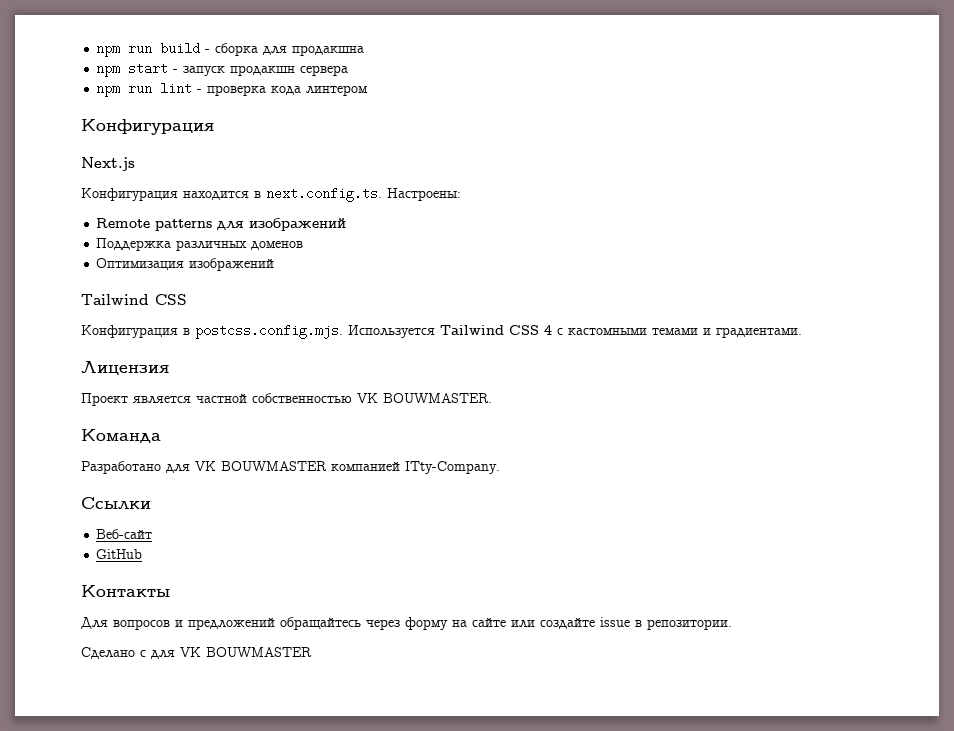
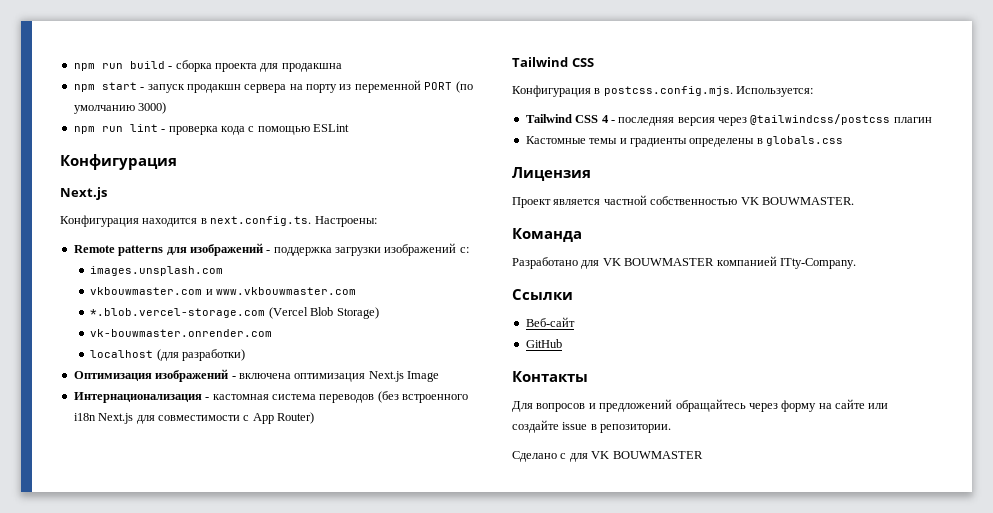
(259, 49) none -> [214,63,257,72] проекта
(349, 70) none -> [289,80,473,93] [73,102,167,114] на порту из переменной PORT (по умолчанию 3000)
[306,85,368,96] линтером -> [248,124,349,135] с помощью ESLint
[96,238,304,251] [96,258,275,271] // Поддержка различных доменов // Оптимизация изображений -> [266,243,469,256] [90,266,224,276] [90,287,357,295] [90,307,379,319] [90,329,273,337] [90,349,246,361] [73,369,439,382] [73,391,468,403] [73,412,314,424] - поддержка загрузки изображений с: // images.unsplash.com // vkbouwmaster.com и www.vkbouwmaster.com // *.blob.vercel-storage.com (Vercel Blob Storage) // vk-bouwmaster.onrender.com // localhost (для разработки) // Оптимизация изображений - включена оптимизация Next.js Image // Интернационализация - кастомная система переводов (без встроенного i18n Next.js для совместимости с App Router)
[348,325,435,338] Используется -> [736,86,814,97] Используется: //
[557,327,802,338] с кастомными темами и градиентами. -> [610,114,932,126] [525,136,843,147] - последняя версия через @tailwindcss/postcss плагин // Кастомные темы и градиенты определены в globals.css

